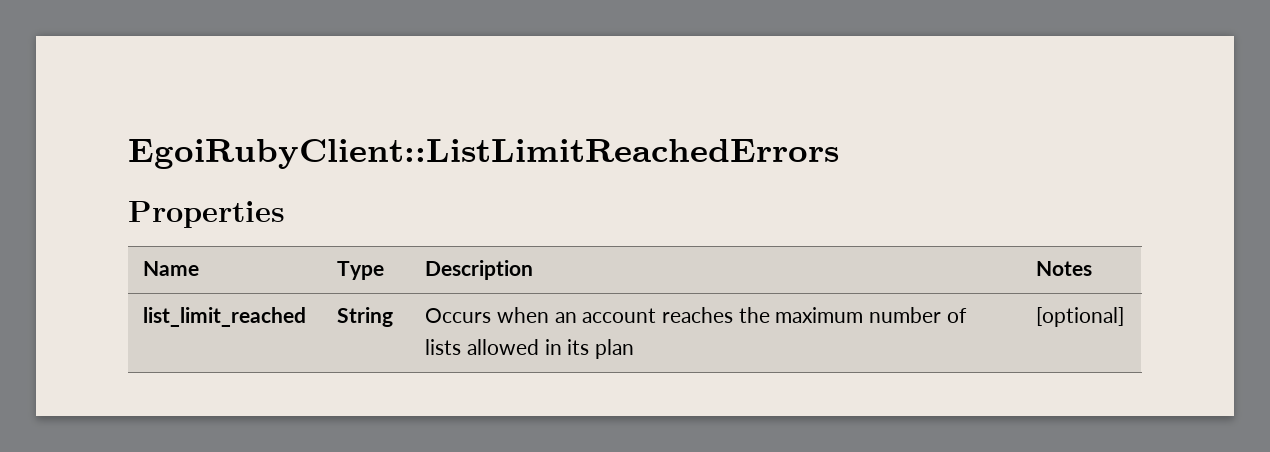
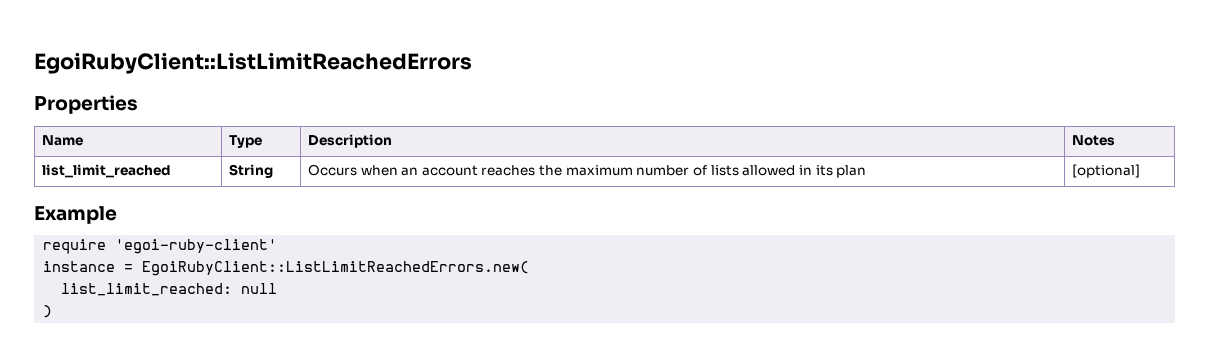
(1125, 317) none -> [34,206,117,224] [43,239,277,254] [43,261,529,276] [61,283,277,296] [43,305,52,318] // Example // require 'egoi-ruby-client' // instance = EgoiRubyClient::ListLimitReachedErrors.new( // list_limit_reached: null // )

